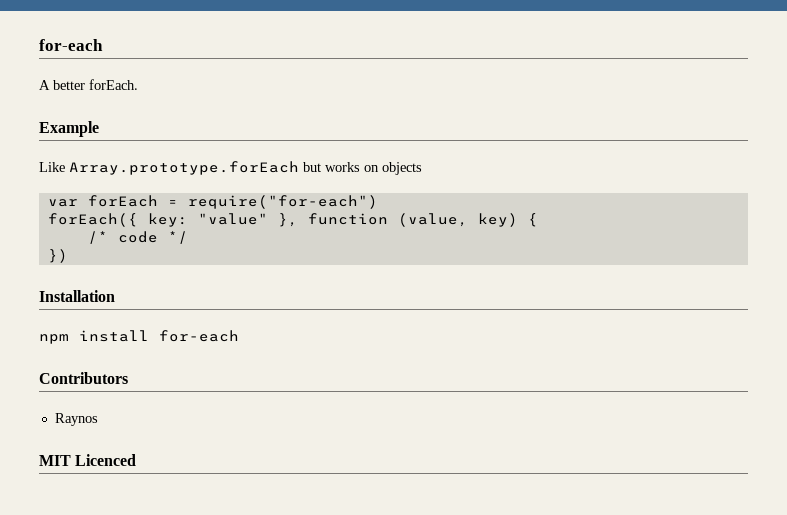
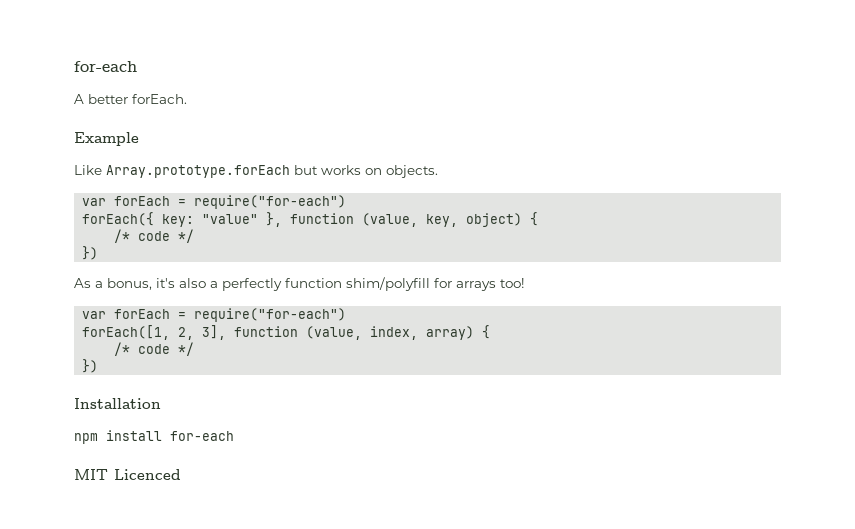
[382,162,422,175] objects -> [386,165,438,178] objects.
[477,213,518,227] key) -> [426,212,539,227] [114,229,195,243] [82,246,99,260] [74,277,525,291] [82,308,347,322] [82,325,475,340] key, object) { // /* code */ // }) // As a bonus, it's also a perfectly function shim/polyfill for arrays too! // var forEach = require("for-each") // forEach([1, 2, 3], function (value, index, array)
[39,372,128,384] [54,413,98,426] // Contributors // Raynos -> (234, 436) none

